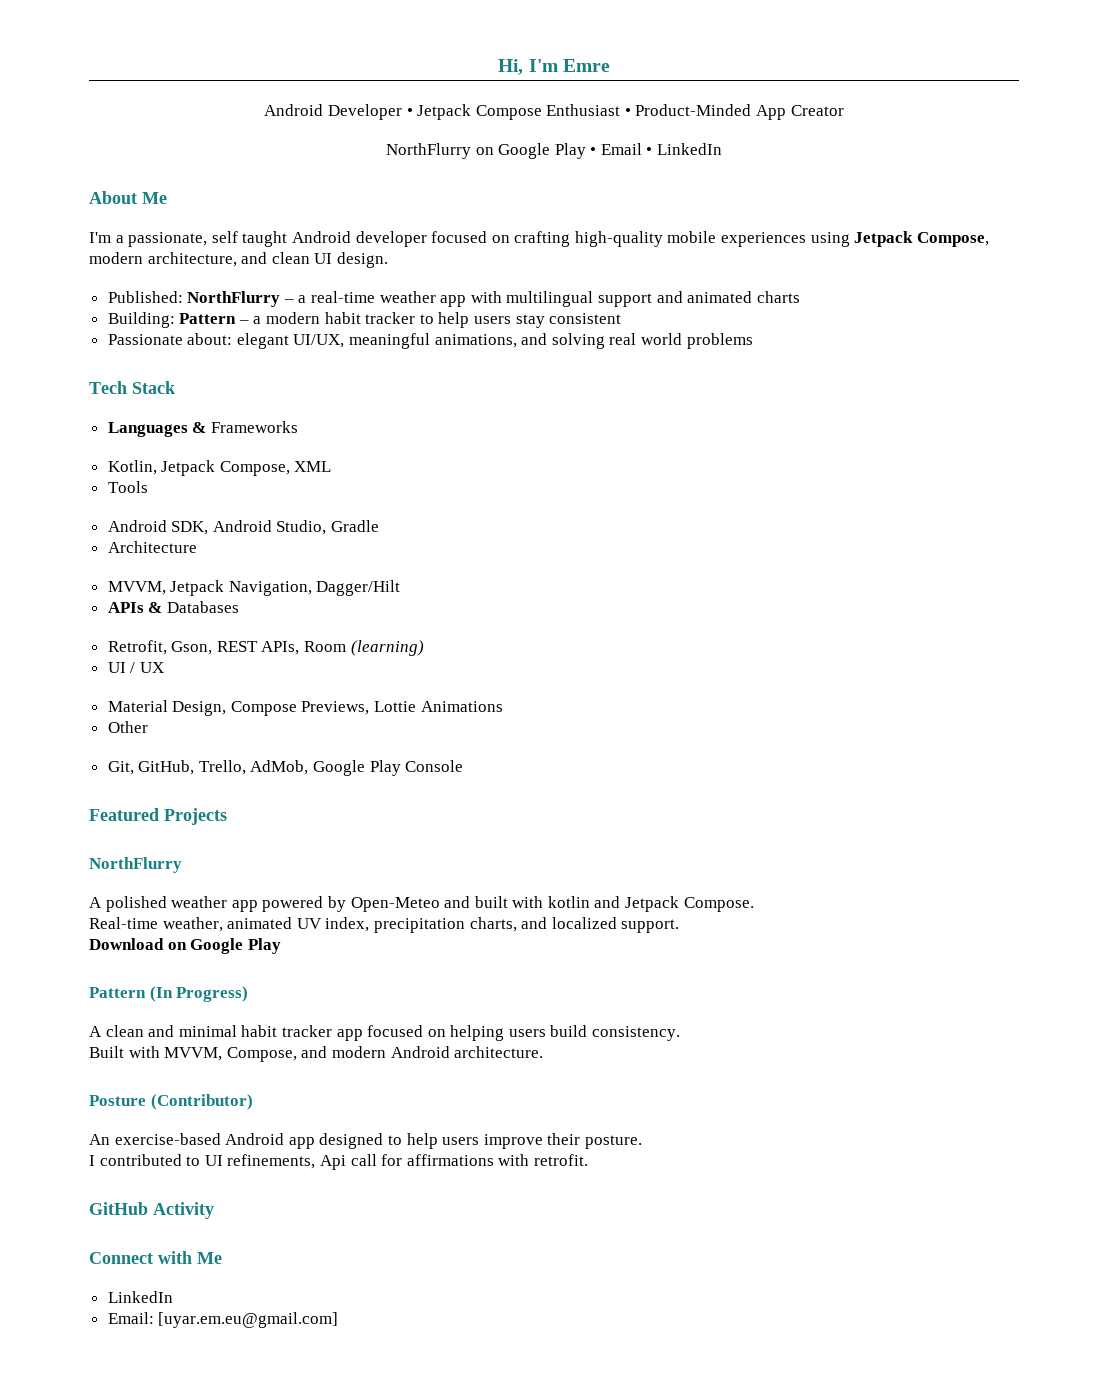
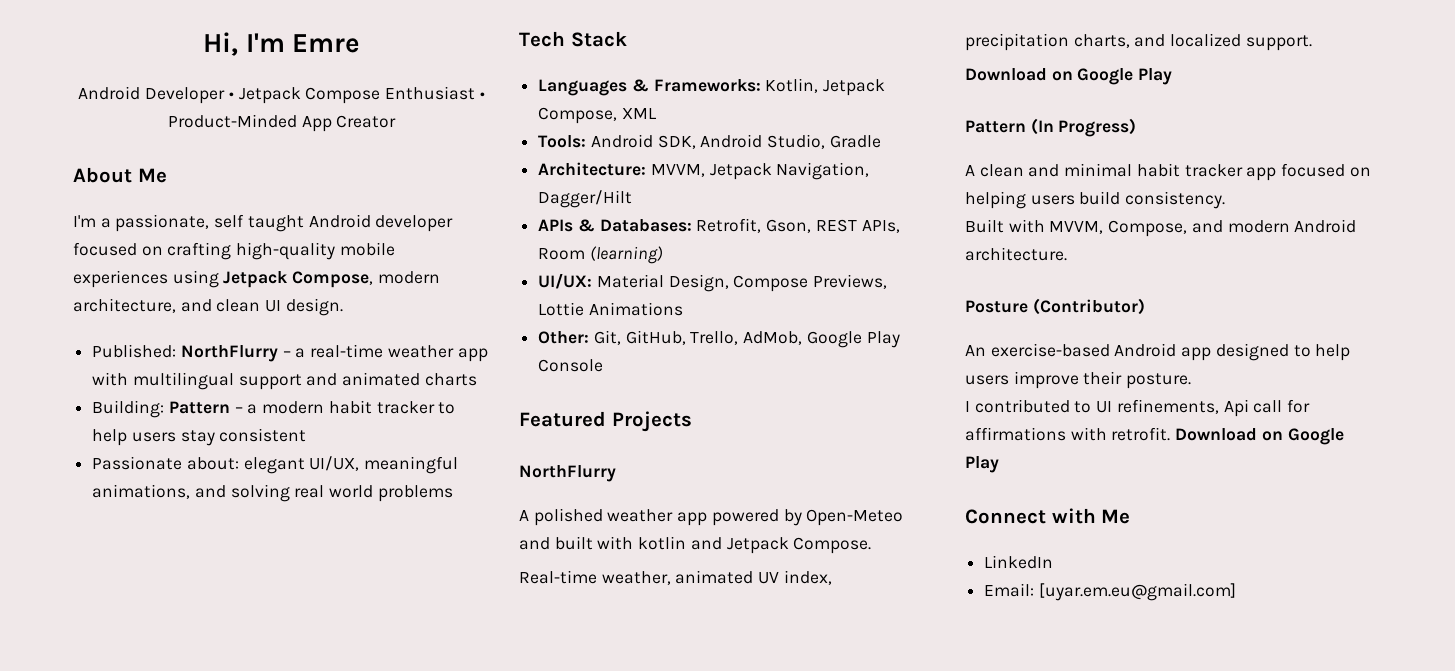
[385,143,723,159] // NorthFlurry on Google Play • Email • LinkedIn -> (397, 121) none
[210,421,298,433] Frameworks // -> [653,79,761,92] Frameworks:
[107,481,148,493] Tools // -> [538,135,587,148] Tools:
[107,541,197,553] Architecture // -> [538,162,647,176] Architecture:
[166,601,239,613] Databases // -> [599,219,692,232] Databases:
[107,662,164,673] UI / UX // -> [538,273,593,289] UI/UX:
[107,721,148,733] Other // -> [538,331,590,344] Other:
[89,1202,214,1219] // GitHub Activity -> [1175,428,1344,445] [965,456,999,473] Download on Google Play

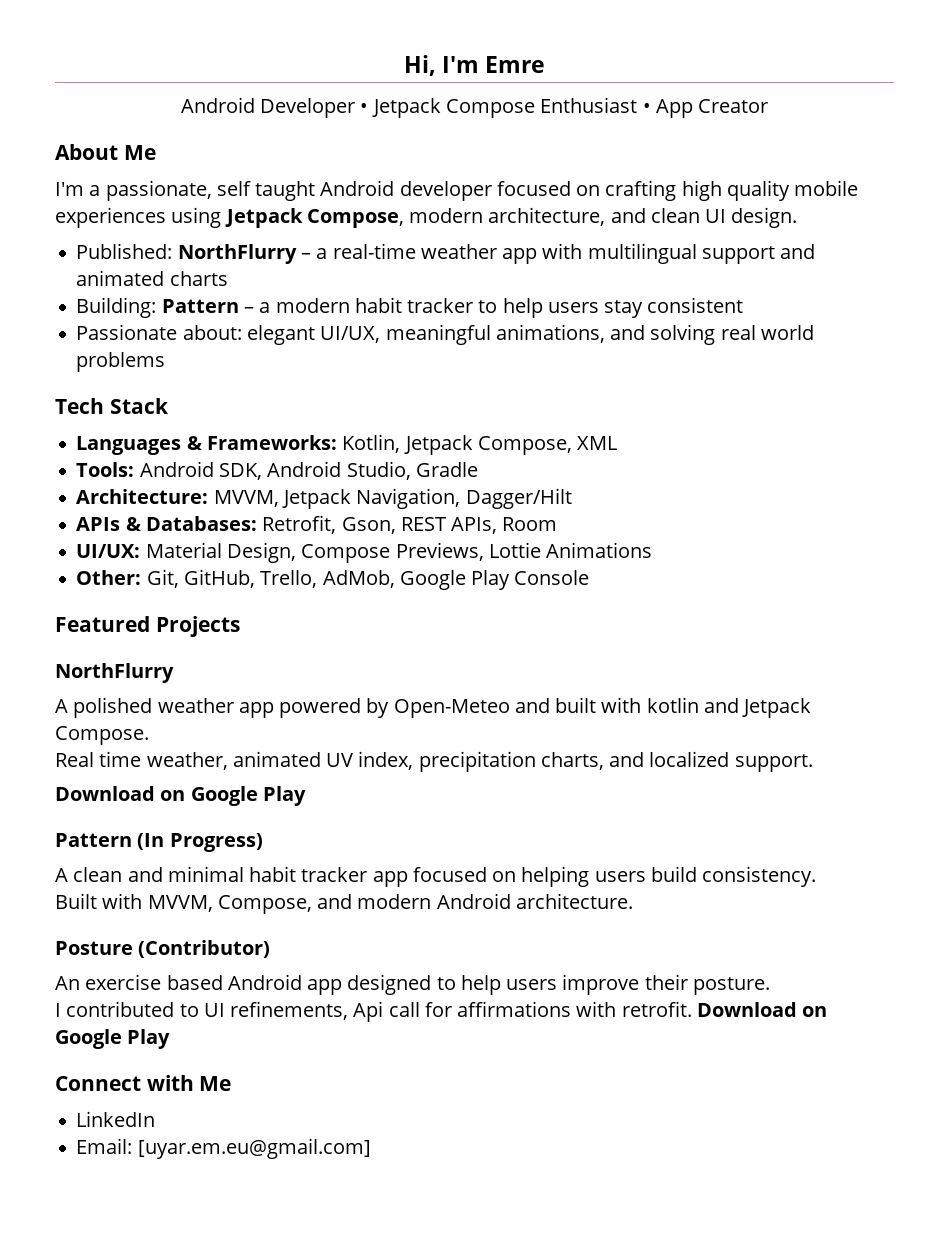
[167,114,297,128] Product-Minded -> (651, 108) none
[236,242,336,260] high-quality -> [681,180,790,201] high quality
[589,246,663,264] (learning) -> (558, 524) none
[519,570,597,584] Real-time -> [55,751,142,767] Real time
[990,343,1110,357] exercise-based -> [85,974,223,990] exercise based

